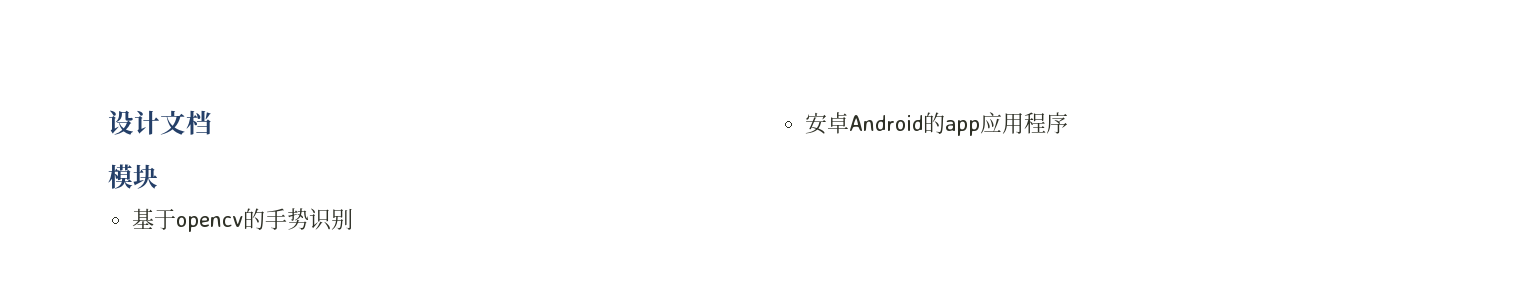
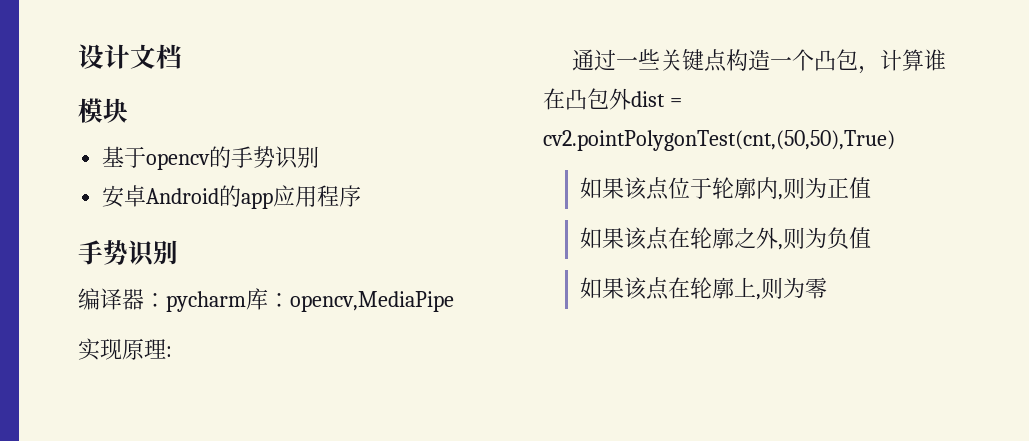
(1069, 123) none -> [78,240,178,267] [78,288,454,312] [78,338,172,361] [572,49,947,74] [543,88,682,110] [543,130,895,151] [580,177,872,200] [580,227,872,250] [580,277,828,300] // 手势识别 // 编译器：pycharm库：opencv,MediaPipe // 实现原理: // 通过一些关键点构造一个凸包，计算谁在凸包外dist = cv2.pointPolygonTest(cnt,(50,50),True) // 如果该点位于轮廓内,则为正值 // 如果该点在轮廓之外,则为负值 // 如果该点在轮廓上,则为零

